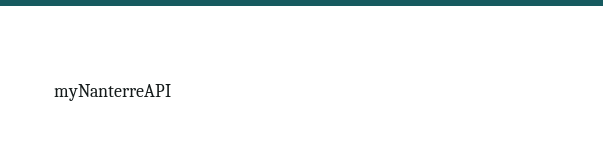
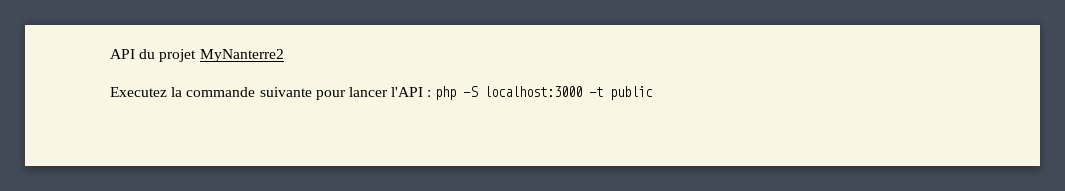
[54,84,171,101] myNanterreAPI -> [110,49,284,62] [110,86,654,100] API du projet MyNanterre2 // Executez la commande suivante pour lancer l'API : php -S localhost:3000 -t public

